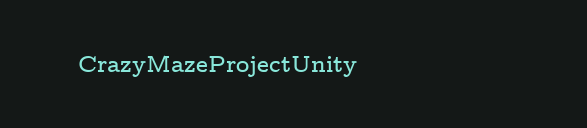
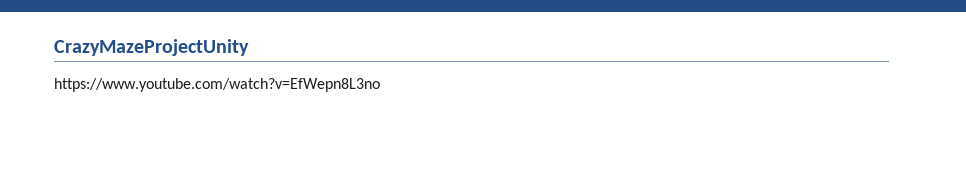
(357, 66) none -> [54,78,380,92] // https://www.youtube.com/watch?v=EfWepn8L3no

